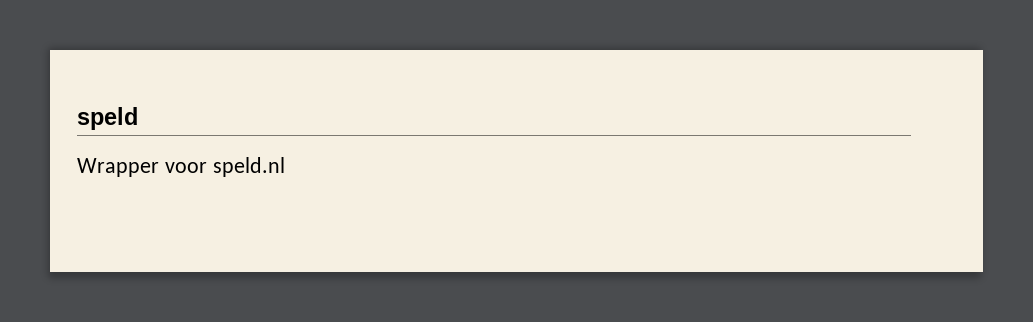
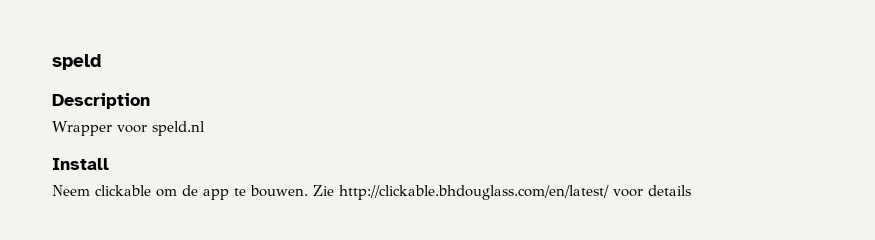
(138, 118) none -> [52,93,150,109] // Description
(285, 167) none -> [52,158,109,170] [52,185,691,200] // Install // Neem clickable om de app te bouwen. Zie http://clickable.bhdouglass.com/en/latest/ voor details

